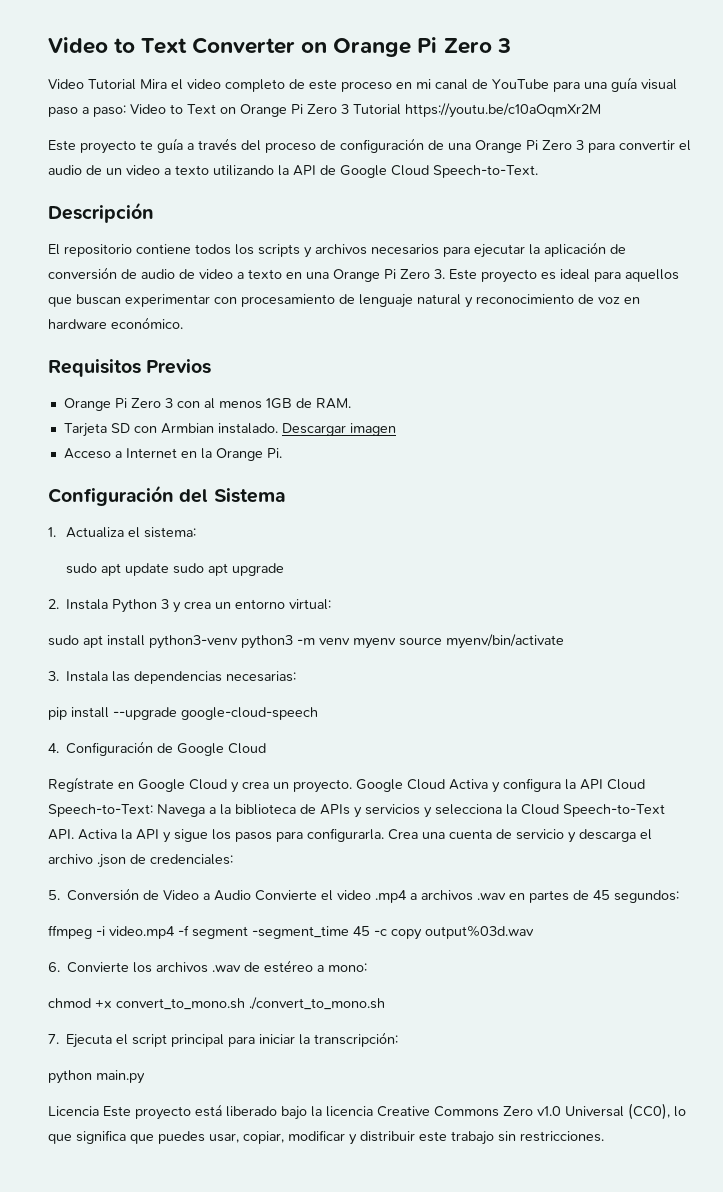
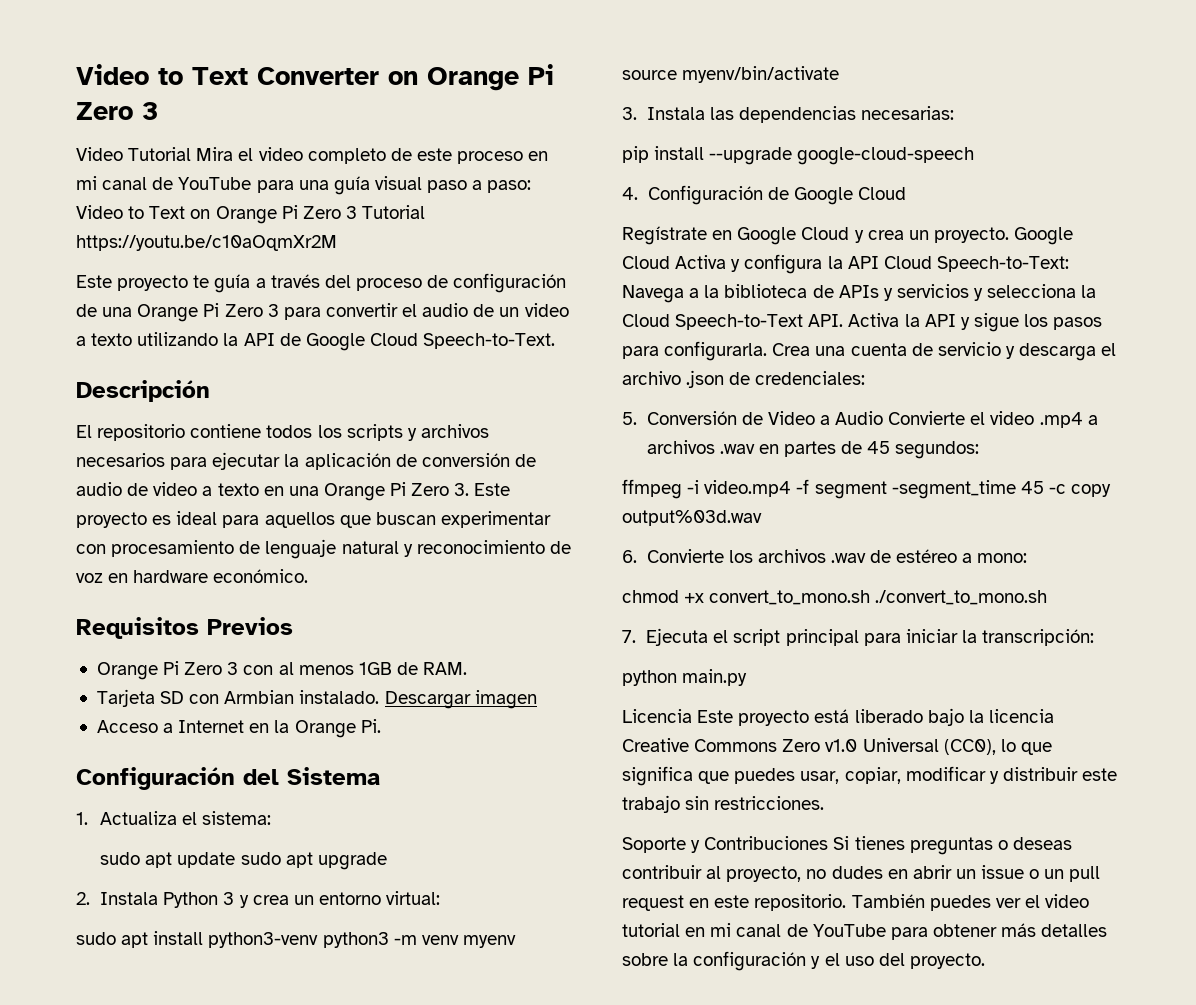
(604, 1136) none -> [622,836,1072,855] [622,865,1101,882] [622,894,1090,911] [622,923,1108,940] [622,951,985,971] // Soporte y Contribuciones Si tienes preguntas o deseas contribuir al proyecto, no dudes en abrir un issue o un pull request en este repositorio. También puedes ver el video tutorial en mi canal de YouTube para obtener más detalles sobre la configuración y el uso del proyecto.

